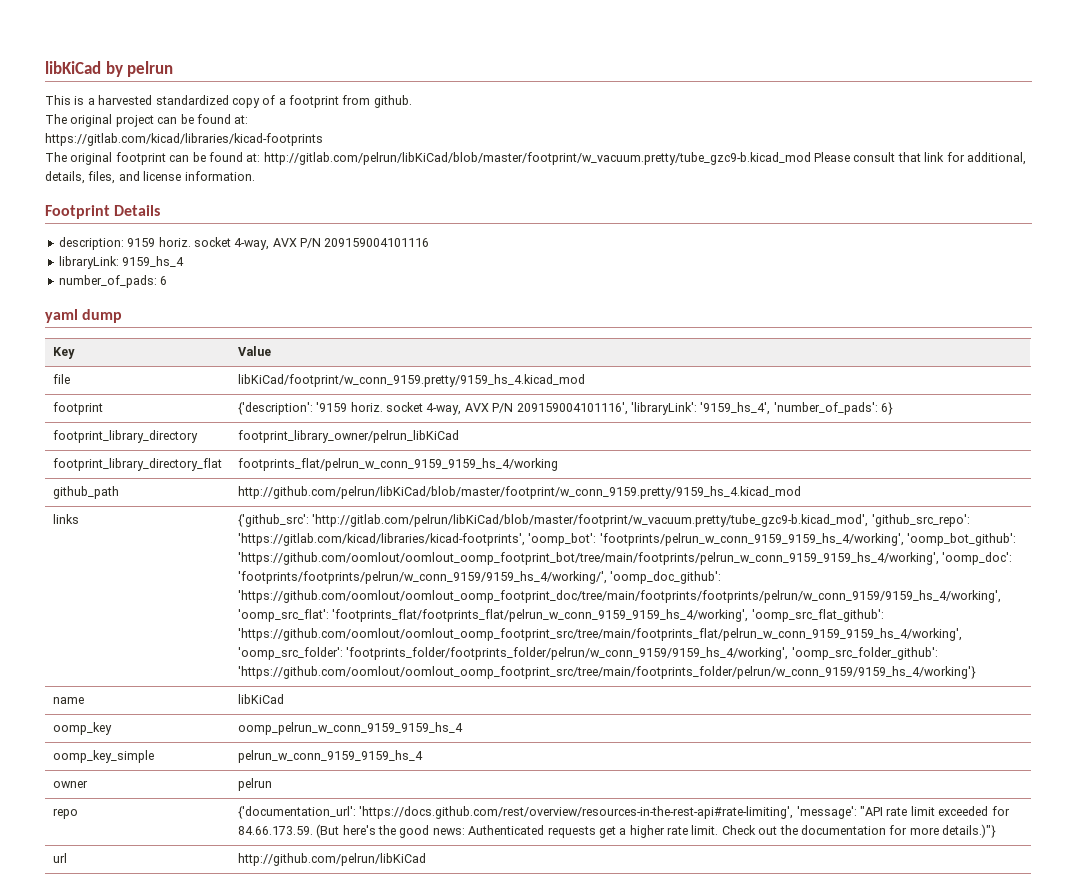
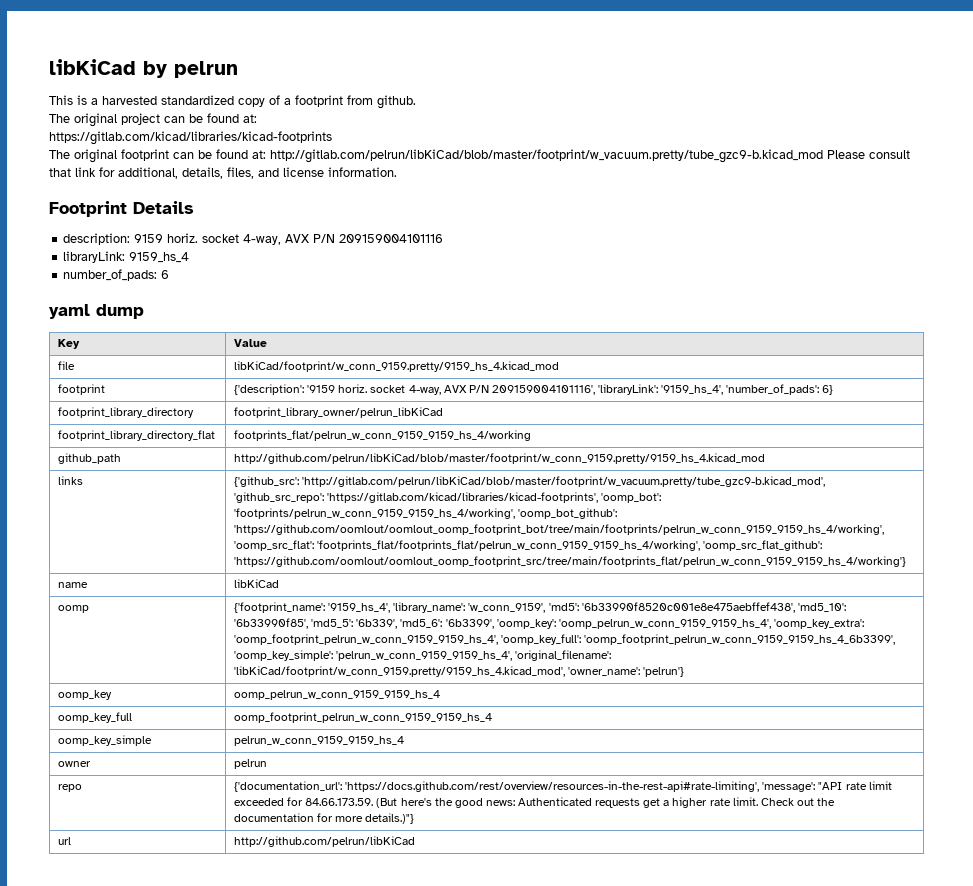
[942,552,1013,565] [237,571,722,584] [237,590,1001,603] [237,609,884,622] [237,628,962,641] [237,647,938,660] [237,666,976,679] [52,697,84,704] [237,694,284,704] 'oomp_doc': 'footprints/footprints/pelrun/w_conn_9159/9159_hs_4/working/', 'oomp_doc_github': 'https://github.com/oomlout/oomlout_oomp_footprint_doc/tree/main/footprints/footprints/pelrun/w_conn_9159/9159_hs_4/working', 'oomp_src_flat': 'footprints_flat/footprints_flat/pelrun_w_conn_9159_9159_hs_4/working', 'oomp_src_flat_github': 'https://github.com/oomlout/oomlout_oomp_footprint_src/tree/main/footprints_flat/pelrun_w_conn_9159_9159_hs_4/working', 'oomp_src_folder': 'footprints_folder/footprints_folder/pelrun/w_conn_9159/9159_hs_4/working', 'oomp_src_folder_github': 'https://github.com/oomlout/oomlout_oomp_footprint_src/tree/main/footprints_folder/pelrun/w_conn_9159/9159_hs_4/working'} // name | libKiCad -> [234,540,823,551] [234,556,907,567] [58,582,89,588] [234,579,280,588] [58,605,90,613] [234,602,846,613] [234,618,864,629] [234,634,896,645] [234,650,612,661] [234,666,685,677] 'oomp_src_flat': 'footprints_flat/footprints_flat/pelrun_w_conn_9159_9159_hs_4/working', 'oomp_src_flat_github': 'https://github.com/oomlout/oomlout_oomp_footprint_src/tree/main/footprints_flat/pelrun_w_conn_9159_9159_hs_4/working'} // name | libKiCad // oomp | {'footprint_name': '9159_hs_4', 'library_name': 'w_conn_9159', 'md5': '6b33990f8520c001e8e475aebffef438', 'md5_10': '6b33990f85', 'md5_5': '6b339', 'md5_6': '6b3399', 'oomp_key': 'oomp_pelrun_w_conn_9159_9159_hs_4', 'oomp_key_extra': 'oomp_footprint_pelrun_w_conn_9159_9159_hs_4', 'oomp_key_full': 'oomp_footprint_pelrun_w_conn_9159_9159_hs_4_6b3399', 'oomp_key_simple': 'pelrun_w_conn_9159_9159_hs_4', 'original_filename': 'libKiCad/footprint/w_conn_9159.pretty/9159_hs_4.kicad_mod', 'owner_name': 'pelrun'}
(463, 728) none -> [58,712,133,723] [234,712,493,723] // oomp_key_full | oomp_footprint_pelrun_w_conn_9159_9159_hs_4

